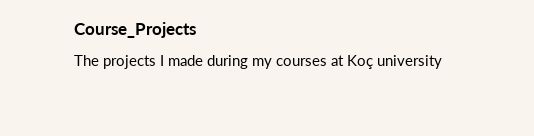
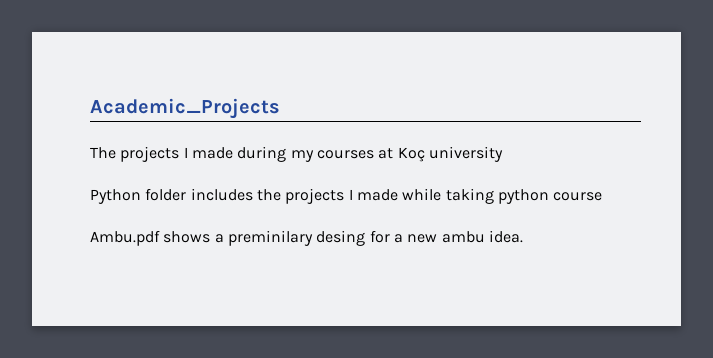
[74,22,196,38] Course_Projects -> [90,98,280,119] Academic_Projects
(442, 62) none -> [90,188,603,204] [90,230,523,246] // Python folder includes the projects I made while taking python course // Ambu.pdf shows a preminilary desing for a new ambu idea.

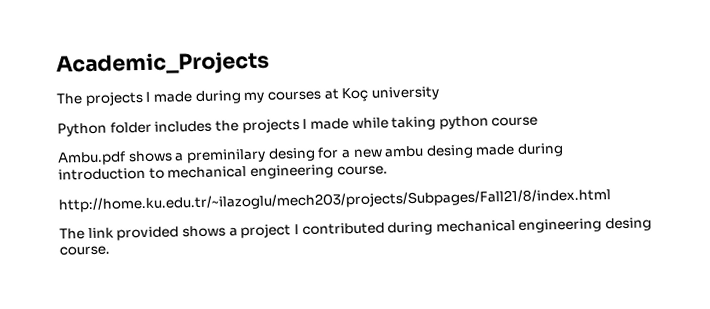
[488,230,523,243] idea. -> [425,143,565,159] [58,164,388,181] [58,188,611,213] [59,217,653,241] [59,245,110,256] desing made during introduction to mechanical engineering course. // http://home.ku.edu.tr/~ilazoglu/mech203/projects/Subpages/Fall21/8/index.html // The link provided shows a project I contributed during mechanical engineering desing course.

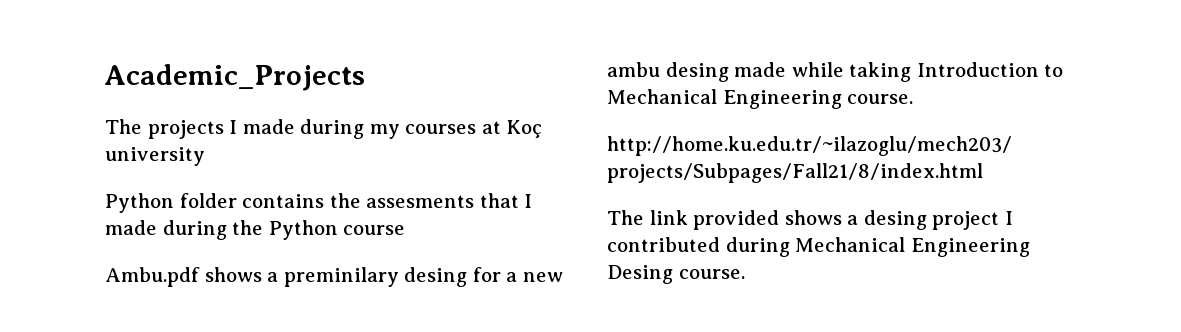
[154,115,489,134] includes the projects I made while taking python -> [242,193,533,208] [105,220,338,240] contains the assesments that I made during the Python
[517,143,565,157] [58,164,334,181] during introduction to mechanical engineering -> [791,62,1064,82] [607,89,842,109] while taking Introduction to Mechanical Engineering
(238, 232) none -> [863,210,927,230] desing
[435,217,653,233] mechanical engineering desing -> [795,237,1030,257] [607,265,673,284] Mechanical Engineering Desing

